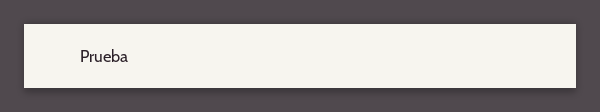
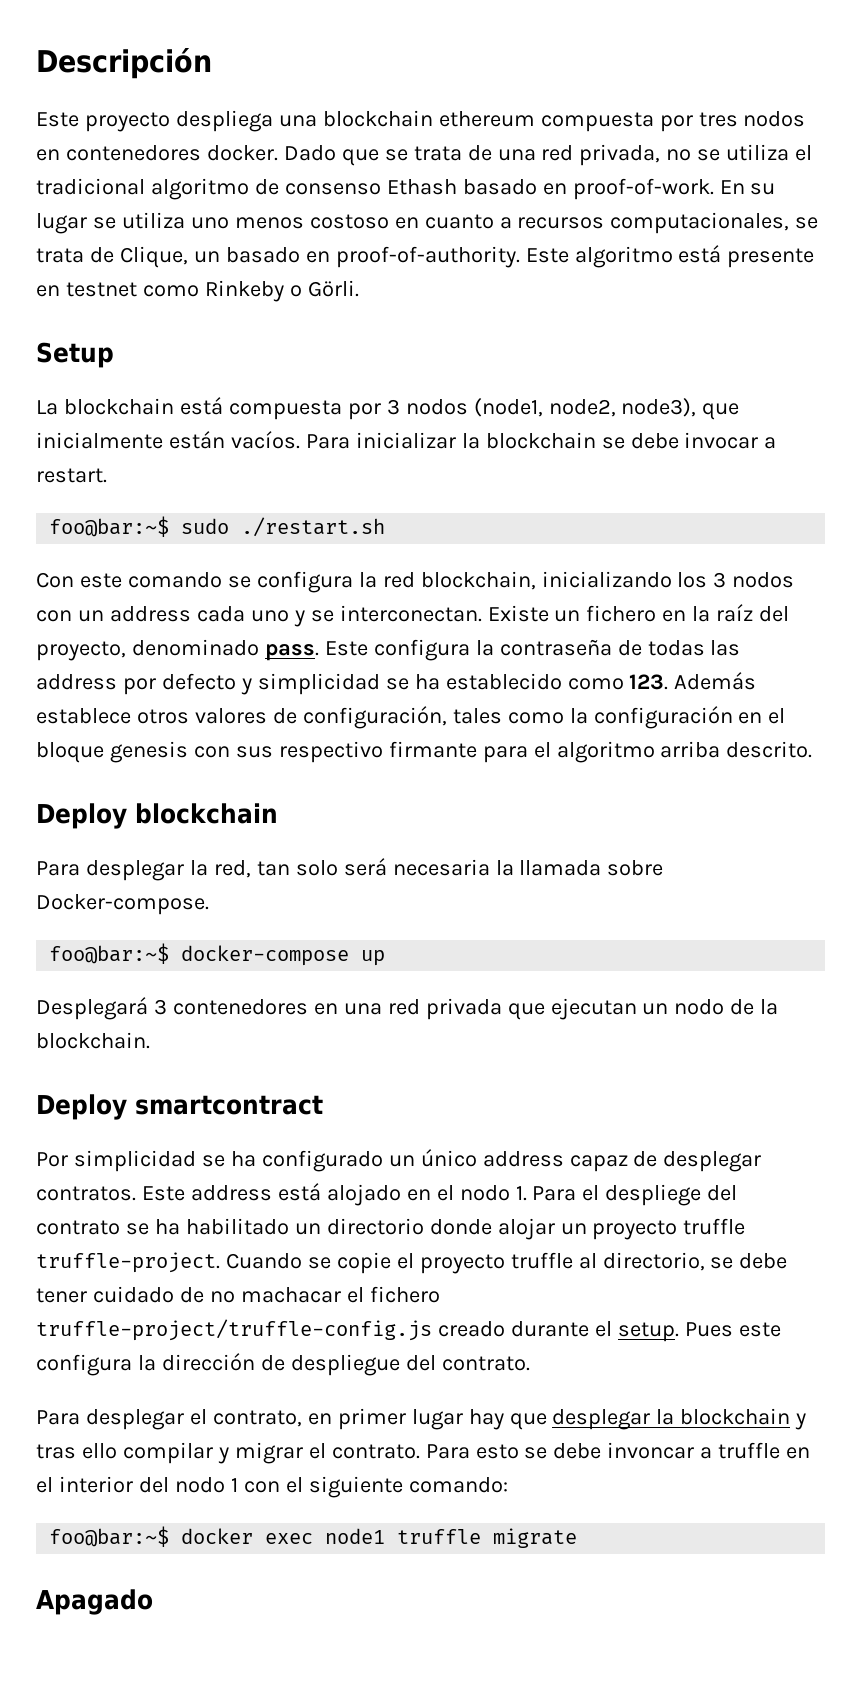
[80,49,128,62] Prueba -> [36,48,212,79] [36,110,806,132] [36,144,813,166] [36,178,776,200] [36,212,819,234] [36,245,815,268] [36,280,359,302] [36,342,114,368] [36,397,740,420] [36,431,777,449] [36,468,107,483] [49,516,386,537] [36,571,795,593] [36,604,790,627] [36,639,741,661] [36,672,757,695] [36,706,786,729] [36,741,813,763] [36,803,278,829] [36,858,664,881] [36,894,209,915] [49,943,386,966] [36,997,779,1020] [36,1032,150,1049] [36,1094,323,1120] [36,1149,762,1172] [36,1183,738,1206] [36,1218,746,1240] [36,1252,788,1274] [36,1286,440,1303] [36,1319,781,1342] [36,1353,530,1376] [36,1408,807,1430] [36,1442,811,1464] [36,1476,508,1498] [49,1526,578,1548] [36,1589,153,1615] Descripción // Este proyecto despliega una blockchain ethereum compuesta por tres nodos en contenedores docker. Dado que se trata de una red privada, no se utiliza el tradicional algoritmo de consenso Ethash basado en proof-of-work. En su lugar se utiliza uno menos costoso en cuanto a recursos computacionales, se trata de Clique, un basado en proof-of-authority. Este algoritmo está presente en testnet como Rinkeby o Görli. // Setup // La blockchain está compuesta por 3 nodos (node1, node2, node3), que inicialmente están vacíos. Para inicializar la blockchain se debe invocar a restart. // foo@bar:~$ sudo ./restart.sh // Con este comando se configura la red blockchain, inicializando los 3 nodos con un address cada uno y se interconectan. Existe un fichero en la raíz del proyecto, denominado pass. Este configura la contraseña de todas las address por defecto y simplicidad se ha establecido como 123. Además establece otros valores de configuración, tales como la configuración en el bloque genesis con sus respectivo firmante para el algoritmo arriba descrito. // Deploy blockchain // Para desplegar la red, tan solo será necesaria la llamada sobre Docker-compose. // foo@bar:~$ docker-compose up // Desplegará 3 contenedores en una red privada que ejecutan un nodo de la blockchain. // Deploy smartcontract // Por simplicidad se ha configurado un único address capaz de desplegar contratos. Este address está alojado en el nodo 1. Para el despliege del contrato se ha habilitado un directorio donde alojar un proyecto truffle truffle-project. Cuando se copie el proyecto truffle al directorio, se debe tener cuidado de no machacar el fichero truffle-project/truffle-config.js creado durante el setup. Pues este configura la dirección de despliegue del contrato. // Para desplegar el contrato, en primer lugar hay que desplegar la blockchain y tras ello compilar y migrar el contrato. Para esto se debe invoncar a truffle en el interior del nodo 1 con el siguiente comando: // foo@bar:~$ docker exec node1 truffle migrate // Apagado

